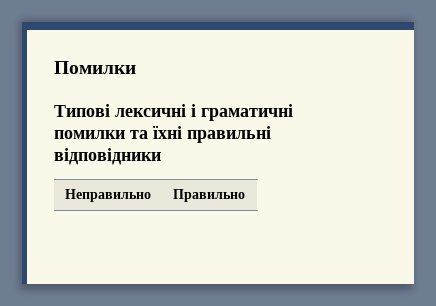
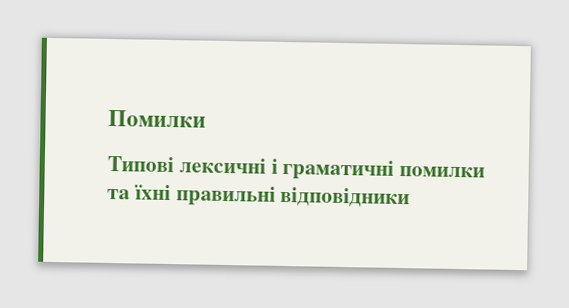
[64,189,151,202] [172,189,245,202] // Неправильно | Правильно -> (411, 197) none

